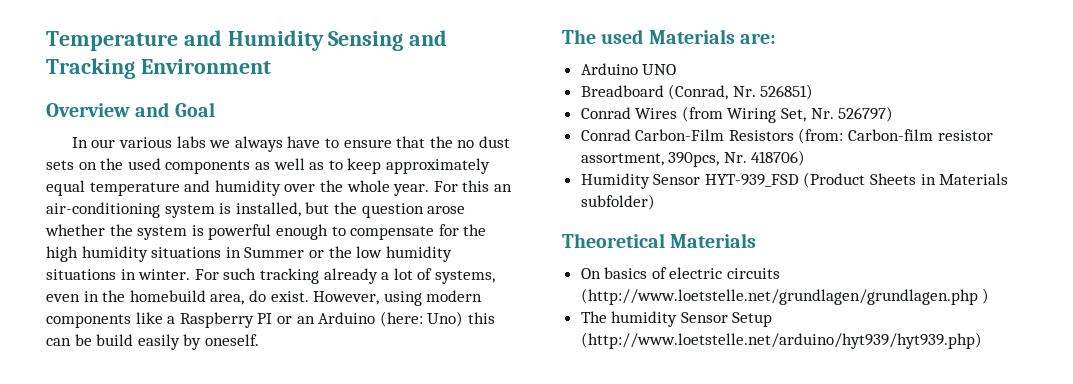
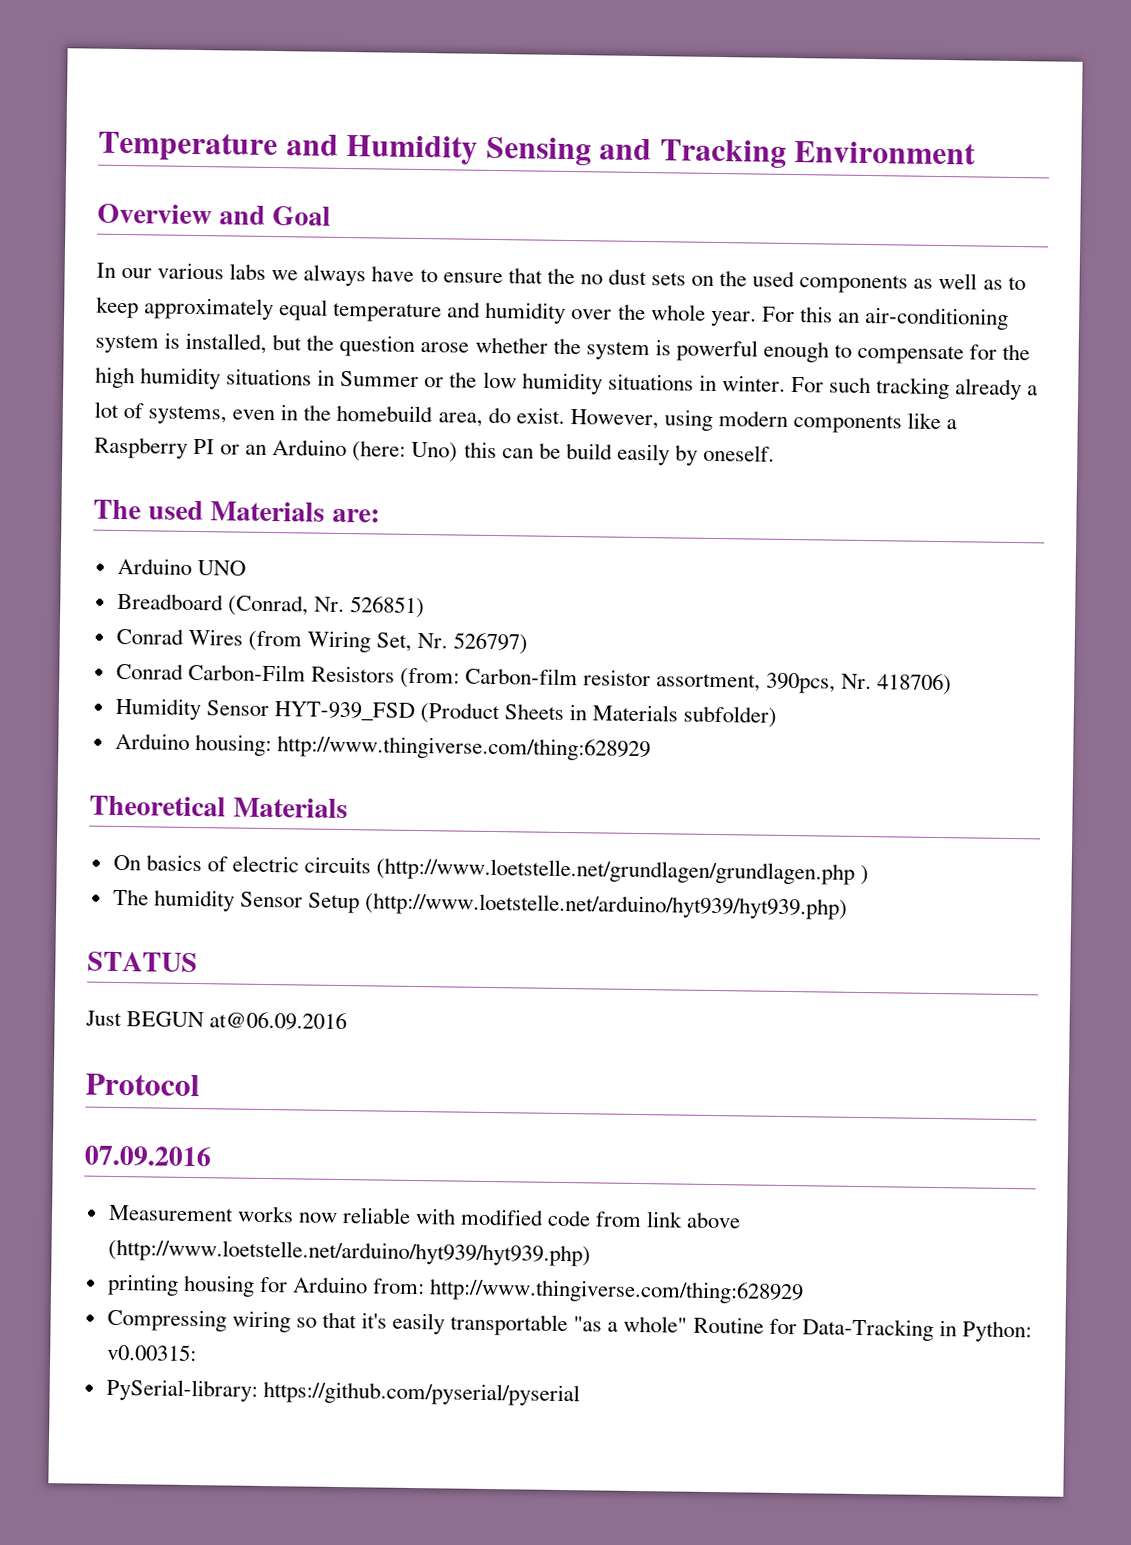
(655, 202) none -> [114,732,651,762] // Arduino housing: http://www.thingiverse.com/thing:628929
(982, 340) none -> [87,951,198,973] [85,1010,348,1031] [85,1073,200,1097] [84,1145,211,1167] [107,1204,742,1229] [107,1238,591,1267] [106,1273,805,1305] [106,1308,1032,1343] [106,1343,197,1362] [105,1378,580,1407] // STATUS // Just BEGUN at@06.09.2016 // Protocol // 07.09.2016 // Measurement works now reliable with modified code from link above (http://www.loetstelle.net/arduino/hyt939/hyt939.php) // printing housing for Arduino from: http://www.thingiverse.com/thing:628929 // Compressing wiring so that it's easily transportable "as a whole" Routine for Data-Tracking in Python: v0.00315: // PySerial-library: https://github.com/pyserial/pyserial

